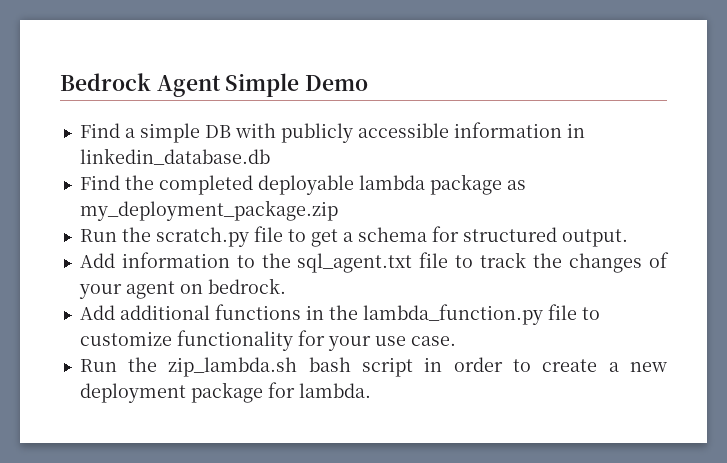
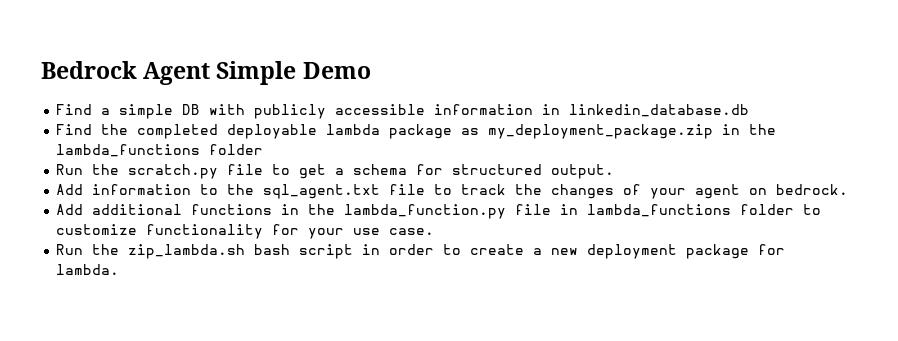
(338, 210) none -> [722,124,777,135] [56,144,264,157] in the lambda_functions folder
(577, 312) none -> [560,204,795,217] in lambda_functions folder

